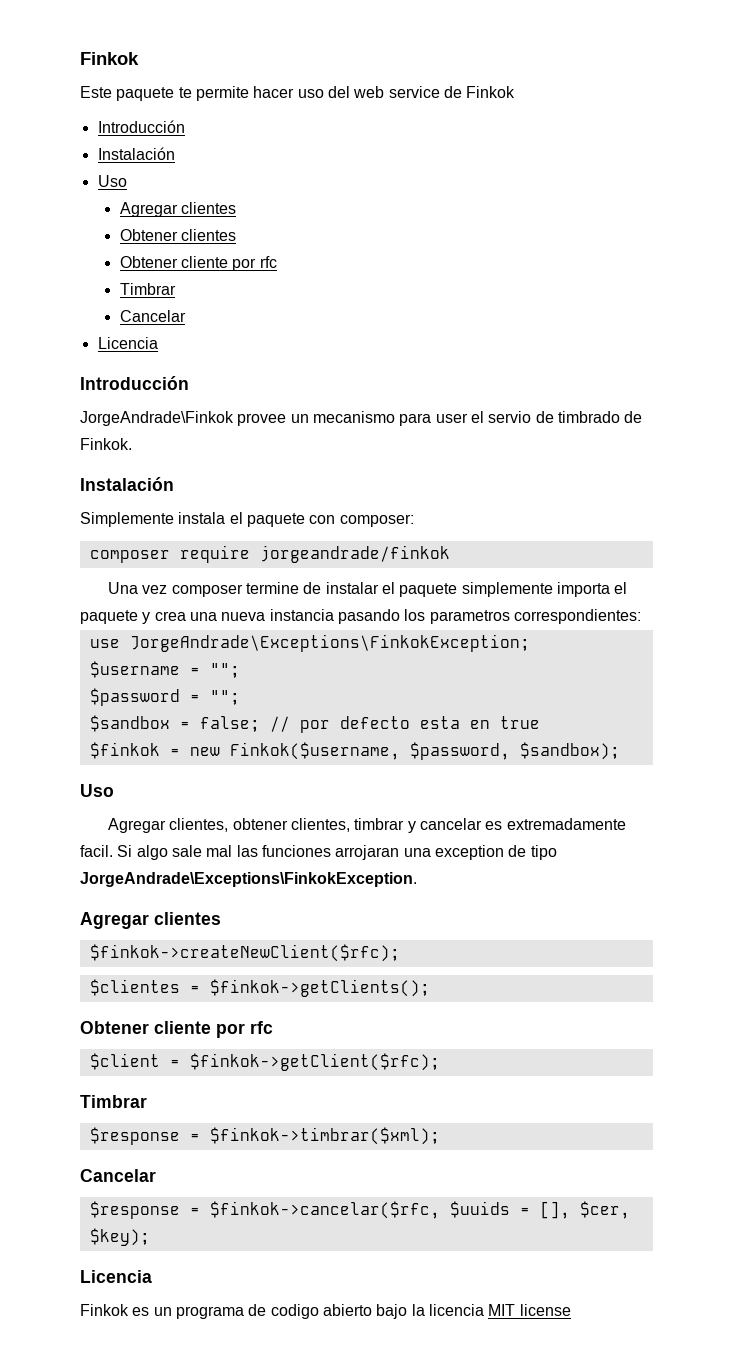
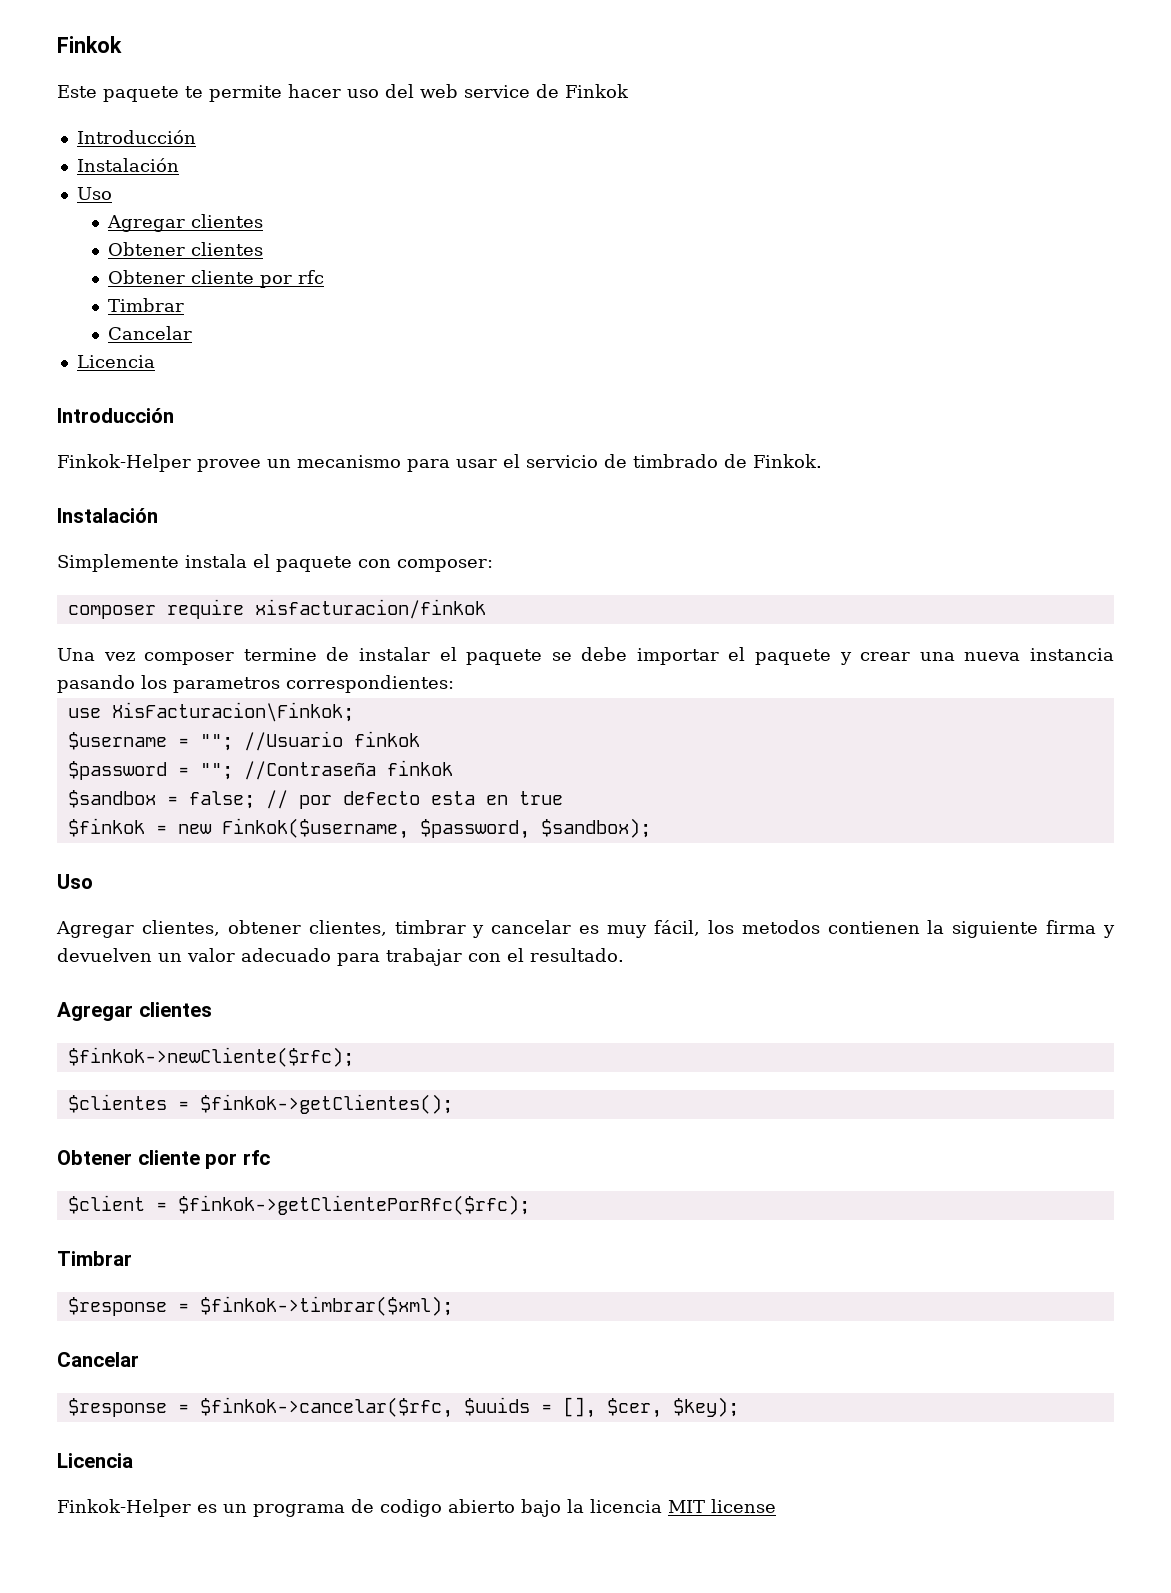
[80,411,234,426] JorgeAndrade\Finkok -> [57,454,191,472] Finkok-Helper
[435,411,532,423] user el servio -> [456,454,598,468] usar el servicio
[259,545,450,563] jorgeandrade/finkok -> [254,599,486,619] xisfacturacion/finkok
[461,582,610,597] simplemente importa -> [551,647,719,665] se debe importar
[154,611,186,621] crea -> [860,652,911,661] crear
[129,634,530,652] JorgeAndrade\Exceptions\FinkokException; -> [111,702,354,722] XisFacturacion\Finkok;
(240, 670) none -> [243,731,420,751] //Usuario finkok
(240, 697) none -> [243,760,453,780] //Contraseña finkok
[506,818,626,830] [80,845,557,860] [80,872,417,887] [80,912,221,929] [89,944,400,962] extremadamente facil. Si algo sale mal las funciones arrojaran una exception de tipo JorgeAndrade\Exceptions\FinkokException. // Agregar clientes // $finkok->createNewClient($rfc); -> [607,920,1115,938] [57,948,624,966] [57,1002,212,1021] [67,1047,354,1067] muy fácil, los metodos contienen la siguiente firma y devuelven un valor adecuado para trabajar con el resultado. // Agregar clientes // $finkok->newCliente($rfc);
[209,979,430,997] $finkok->getClients(); -> [199,1094,453,1114] $finkok->getClientes();
[189,1053,440,1071] $finkok->getClient($rfc); -> [177,1195,530,1215] $finkok->getClientePorRfc($rfc);
[80,1304,129,1316] Finkok -> [57,1499,191,1517] Finkok-Helper

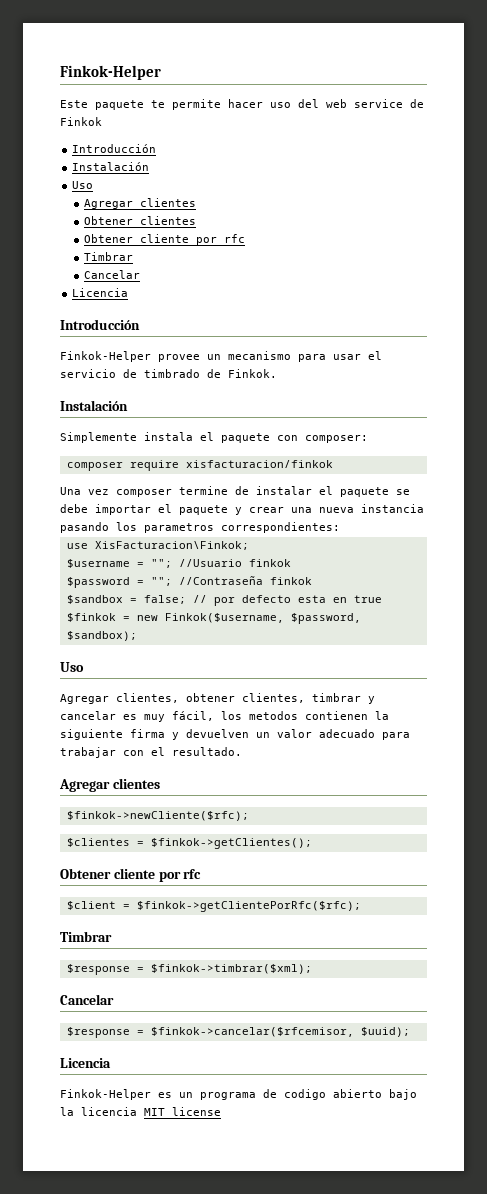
[57,36,122,53] Finkok -> [60,65,161,80] Finkok-Helper
[199,1397,739,1418] $finkok->cancelar($rfc, $uuids = [], $cer, $key); -> [150,1027,410,1037] $finkok->cancelar($rfcemisor, $uuid);

